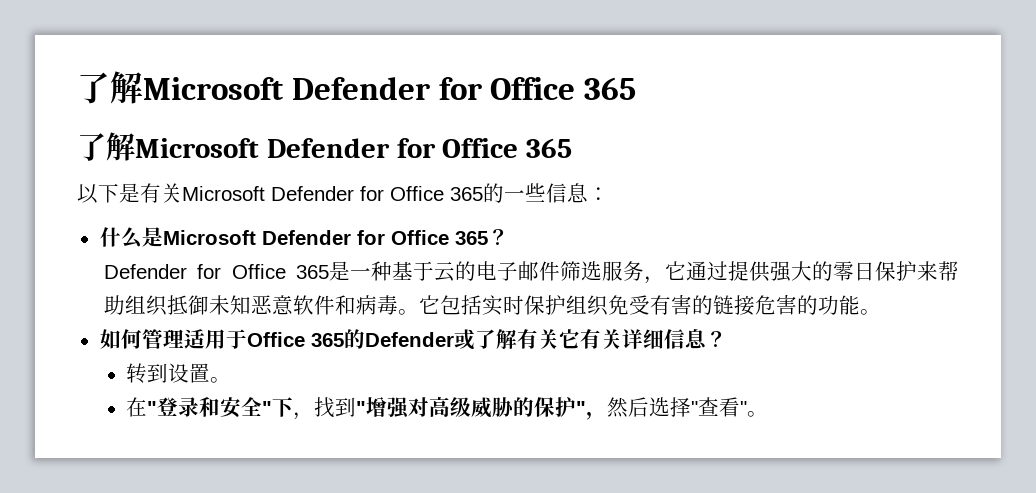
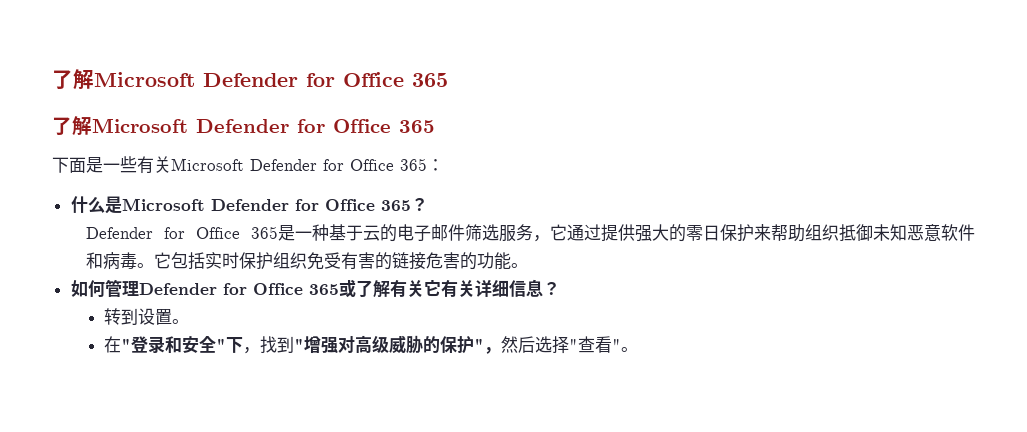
[77,183,140,204] 以下是 -> [52,156,137,173] 下面是一些
[483,183,588,203] 的一些信息 -> (427, 164) none
[183,329,454,349] 适用于Office 365的Defender -> [138,283,339,295] Defender for Office 365

